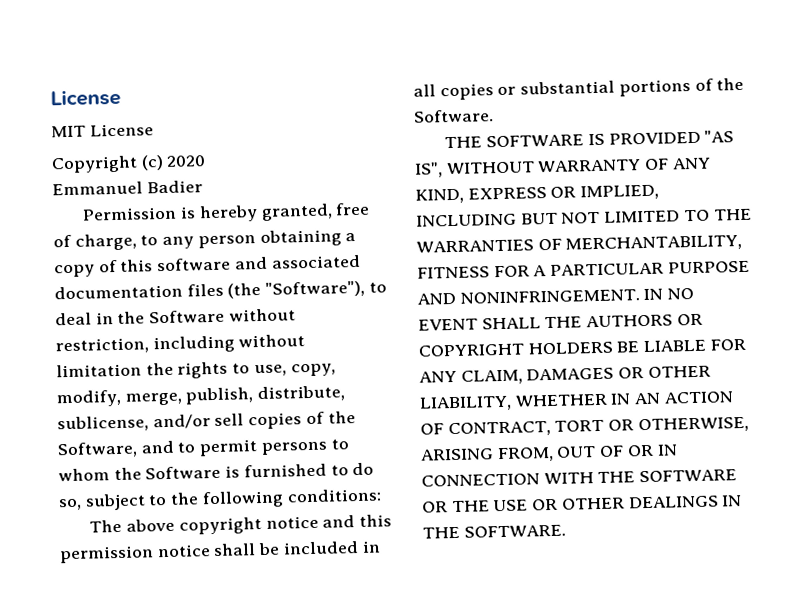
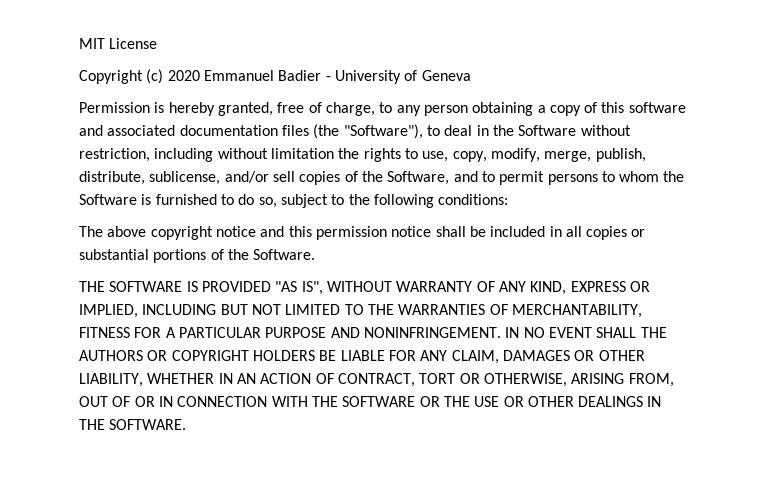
[50,88,121,107] License // -> (79, 43) none
(207, 161) // -> (200, 75) none
(203, 187) none -> [325,70,471,84] - University of Geneva

